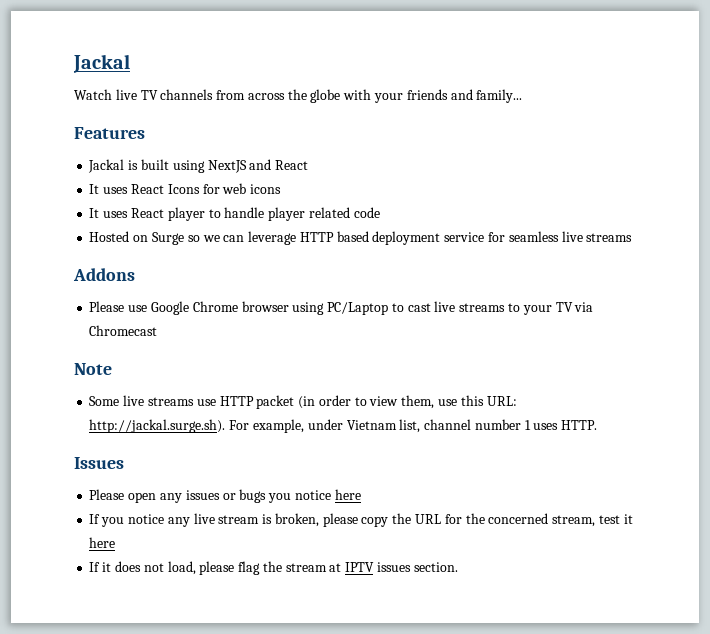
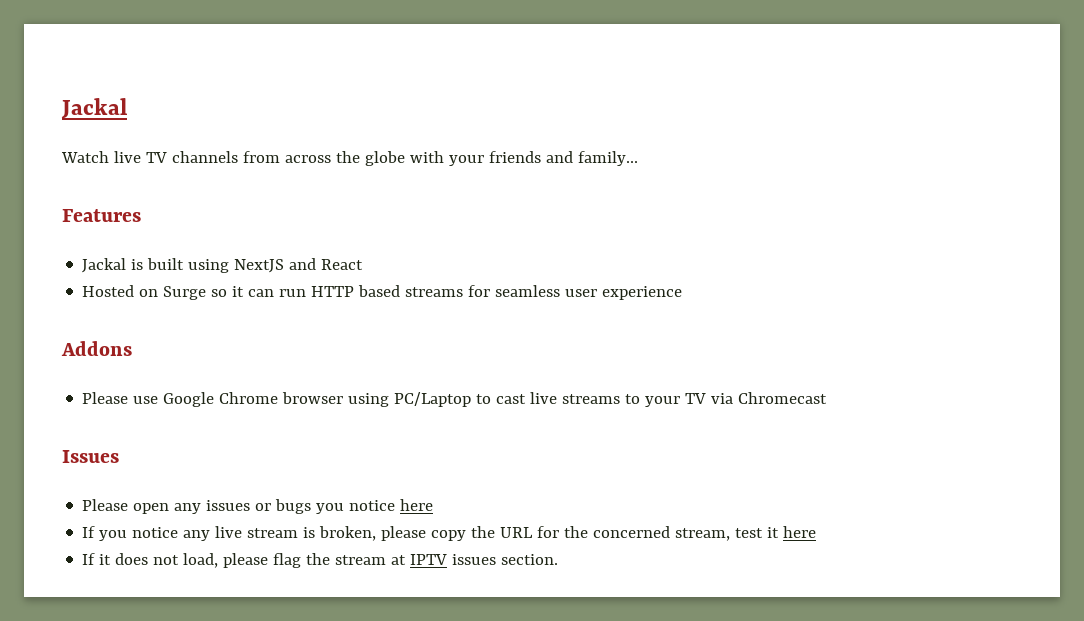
[89,183,282,194] [89,207,380,221] [89,231,633,245] It uses React Icons for web icons // It uses React player to handle player related code // Hosted on Surge so we can leverage HTTP based deployment service for seamless live streams -> [82,285,683,300] Hosted on Surge so it can run HTTP based streams for seamless user experience
[74,363,112,375] [89,395,517,409] [89,419,598,433] // Note // Some live streams use HTTP packet (in order to view them, use this URL: http://jackal.surge.sh). For example, under Vietnam list, channel number 1 uses HTTP. -> (828, 398) none

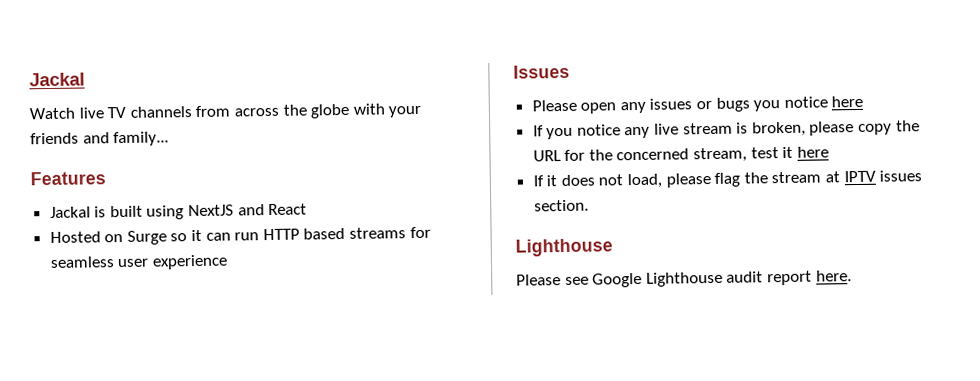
[61,341,132,356] [82,392,828,407] // Addons // Please use Google Chrome browser using PC/Laptop to cast live streams to your TV via Chromecast -> (228, 262) none
(559, 559) none -> [515,238,613,257] [516,270,852,288] // Lighthouse // Please see Google Lighthouse audit report here.

